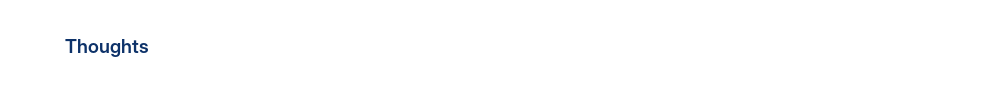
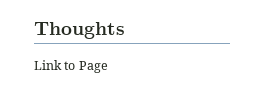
(149, 48) none -> [34,60,108,73] // Link to Page

